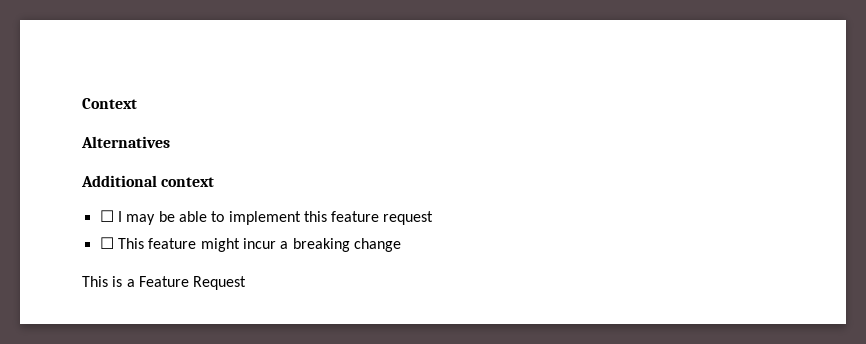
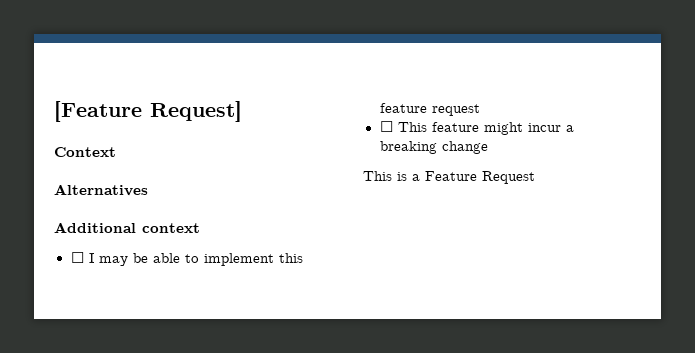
(82, 103) none -> [54,101,242,122] [Feature Request] //

